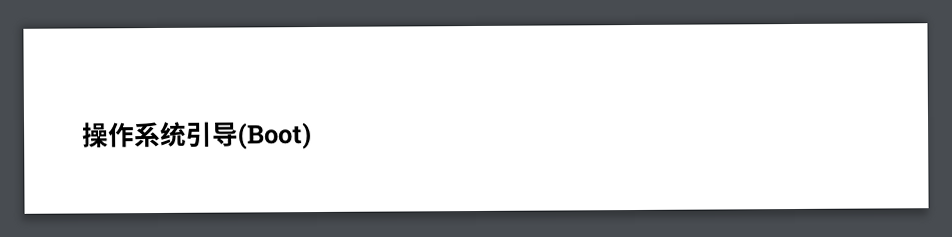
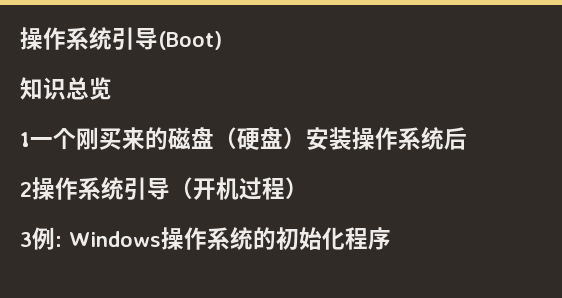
(312, 136) none -> [20,77,112,100] [20,127,467,150] [20,177,308,200] [20,227,391,250] // 知识总览 // 1一个刚买来的磁盘（硬盘）安装操作系统后 // 2操作系统引导（开机过程） // 3例: Windows操作系统的初始化程序

